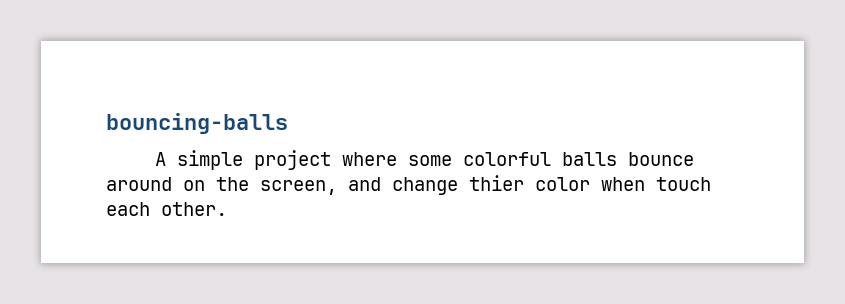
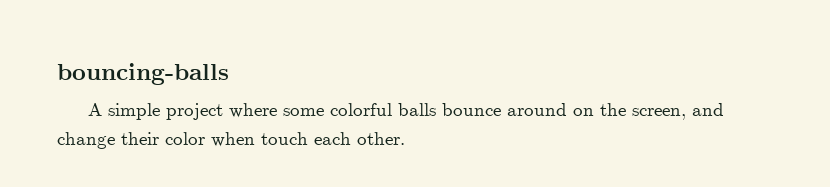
[469,175,524,191] thier -> [121,132,159,145] their

